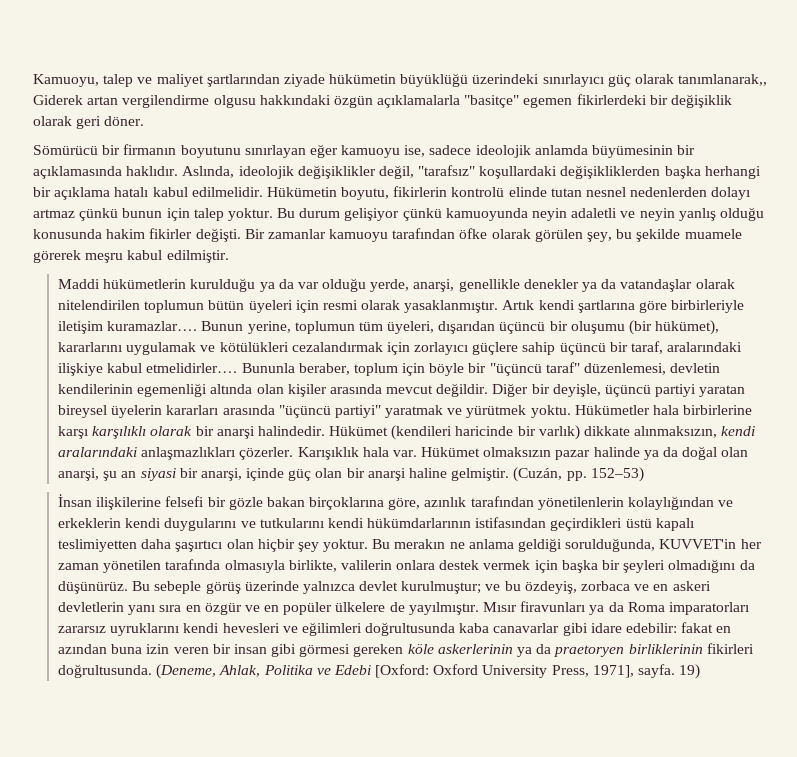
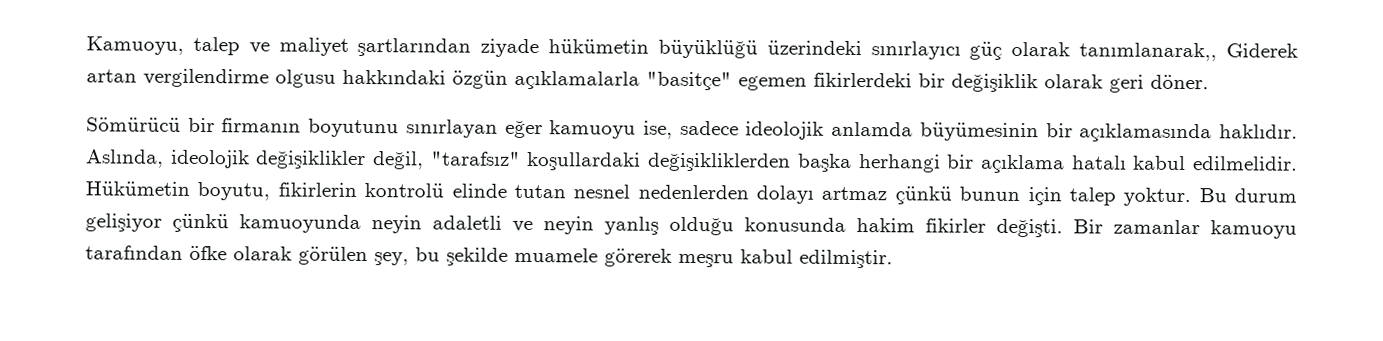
[57,278,735,292] [57,300,745,313] [57,320,720,335] [57,341,743,355] [57,362,721,376] [57,383,746,397] [57,405,753,418] [57,425,756,440] [57,446,749,460] [57,467,644,482] [57,494,734,510] [57,517,695,531] [57,538,762,552] [57,559,755,573] [57,581,711,594] [57,601,750,615] [57,622,732,636] [57,643,754,657] [57,664,701,679] // Maddi hükümetlerin kurulduğu ya da var olduğu yerde, anarşi, genellikle denekler ya da vatandaşlar olarak nitelendirilen toplumun bütün üyeleri için resmi olarak yasaklanmıştır. Artık kendi şartlarına göre birbirleriyle iletişim kuramazlar…. Bunun yerine, toplumun tüm üyeleri, dışarıdan üçüncü bir oluşumu (bir hükümet), kararlarını uygulamak ve kötülükleri cezalandırmak için zorlayıcı güçlere sahip üçüncü bir taraf, aralarındaki ilişkiye kabul etmelidirler…. Bununla beraber, toplum için böyle bir "üçüncü taraf" düzenlemesi, devletin kendilerinin egemenliği altında olan kişiler arasında mevcut değildir. Diğer bir deyişle, üçüncü partiyi yaratan bireysel üyelerin kararları arasında "üçüncü partiyi" yaratmak ve yürütmek yoktu. Hükümetler hala birbirlerine karşı karşılıklı olarak bir anarşi halindedir. Hükümet (kendileri haricinde bir varlık) dikkate alınmaksızın, kendi aralarındaki anlaşmazlıkları çözerler. Karışıklık hala var. Hükümet olmaksızın pazar halinde ya da doğal olan anarşi, şu an siyasi bir anarşi, içinde güç olan bir anarşi haline gelmiştir. (Cuzán, pp. 152–53) // İnsan ilişkilerine felsefi bir gözle bakan birçoklarına göre, azınlık tarafından yönetilenlerin kolaylığından ve erkeklerin kendi duygularını ve tutkularını kendi hükümdarlarının istifasından geçirdikleri üstü kapalı teslimiyetten daha şaşırtıcı olan hiçbir şey yoktur. Bu merakın ne anlama geldiği sorulduğunda, KUVVET'in her zaman yönetilen tarafında olmasıyla birlikte, valilerin onlara destek vermek için başka bir şeyleri olmadığını da düşünürüz. Bu sebeple görüş üzerinde yalnızca devlet kurulmuştur; ve bu özdeyiş, zorbaca ve en askeri devletlerin yanı sıra en özgür ve en popüler ülkelere de yayılmıştır. Mısır firavunları ya da Roma imparatorları zararsız uyruklarını kendi hevesleri ve eğilimleri doğrultusunda kaba canavarlar gibi idare edebilir: fakat en azından buna izin veren bir insan gibi görmesi gereken köle askerlerinin ya da praetoryen birliklerinin fikirleri doğrultusunda. (Deneme, Ahlak, Politika ve Edebi [Oxford: Oxford University Press, 1971], sayfa. 19) -> (893, 259) none

